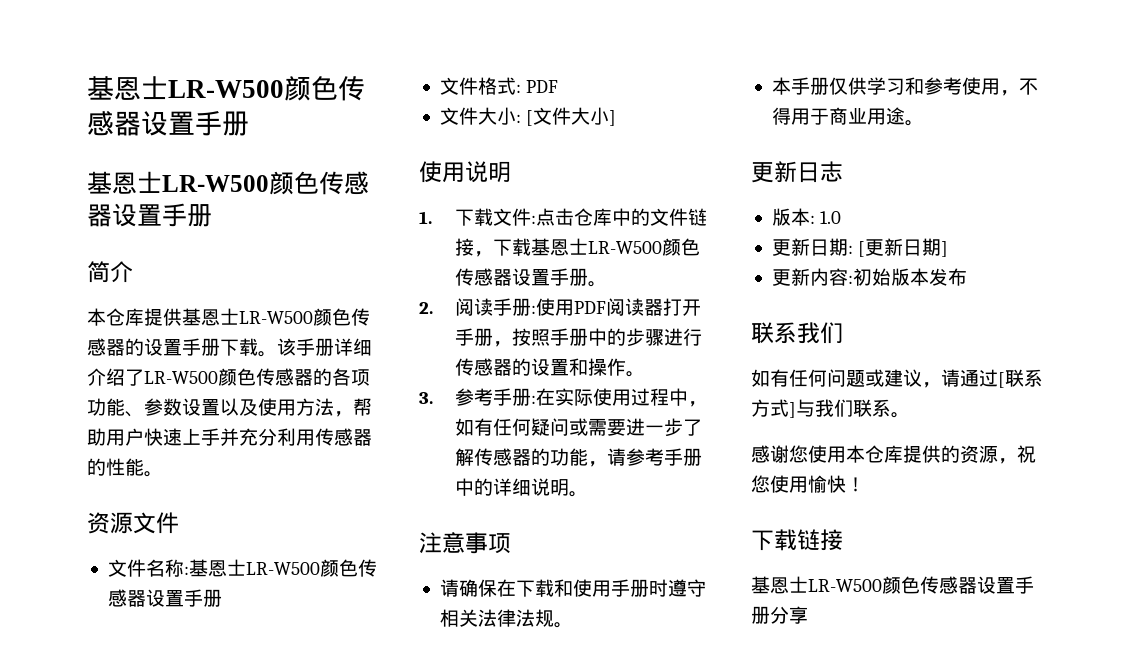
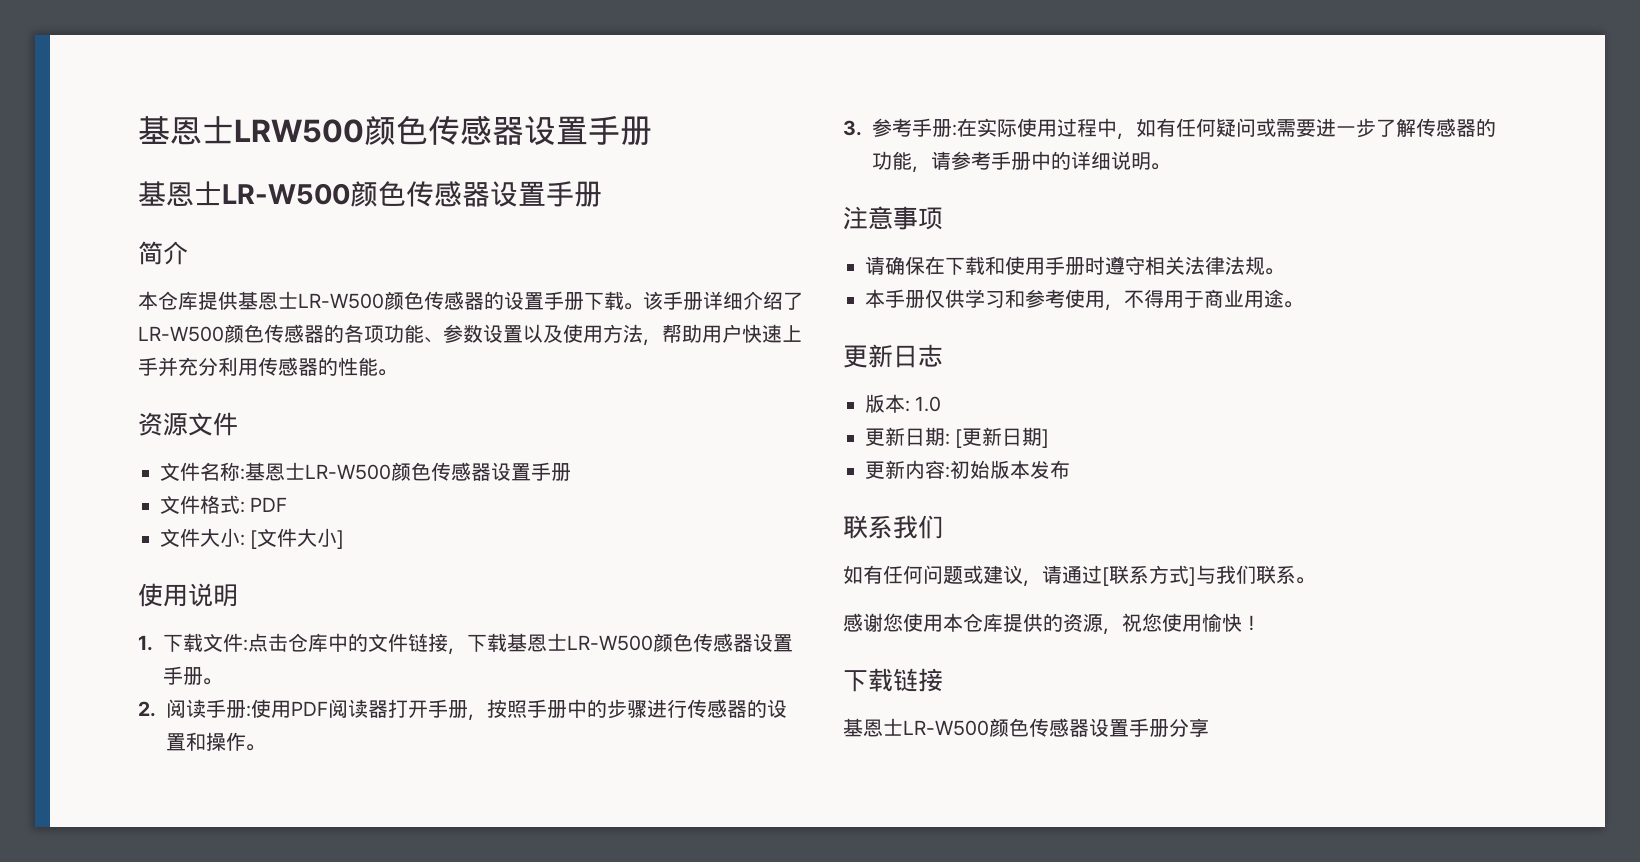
[87,76,284,100] 基恩士LR-W500 -> [138,116,364,145] 基恩士LRW500

